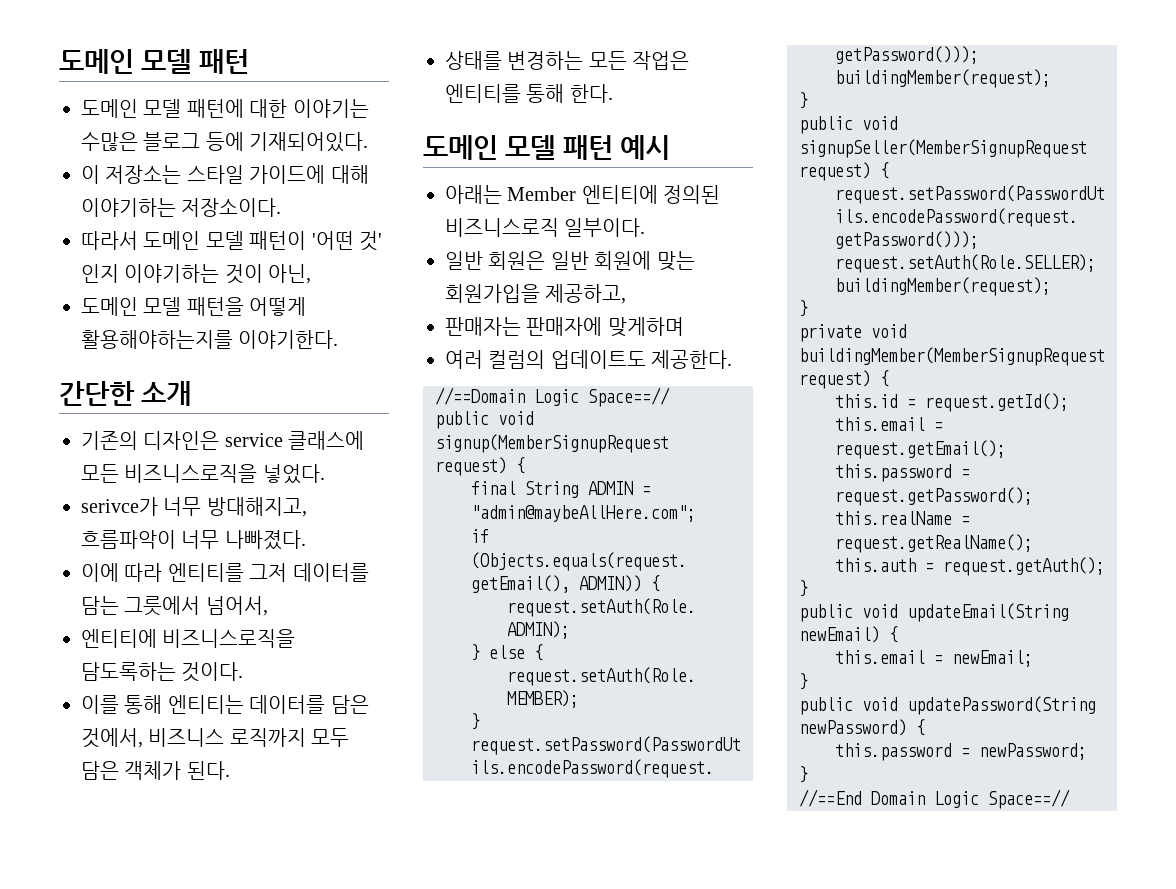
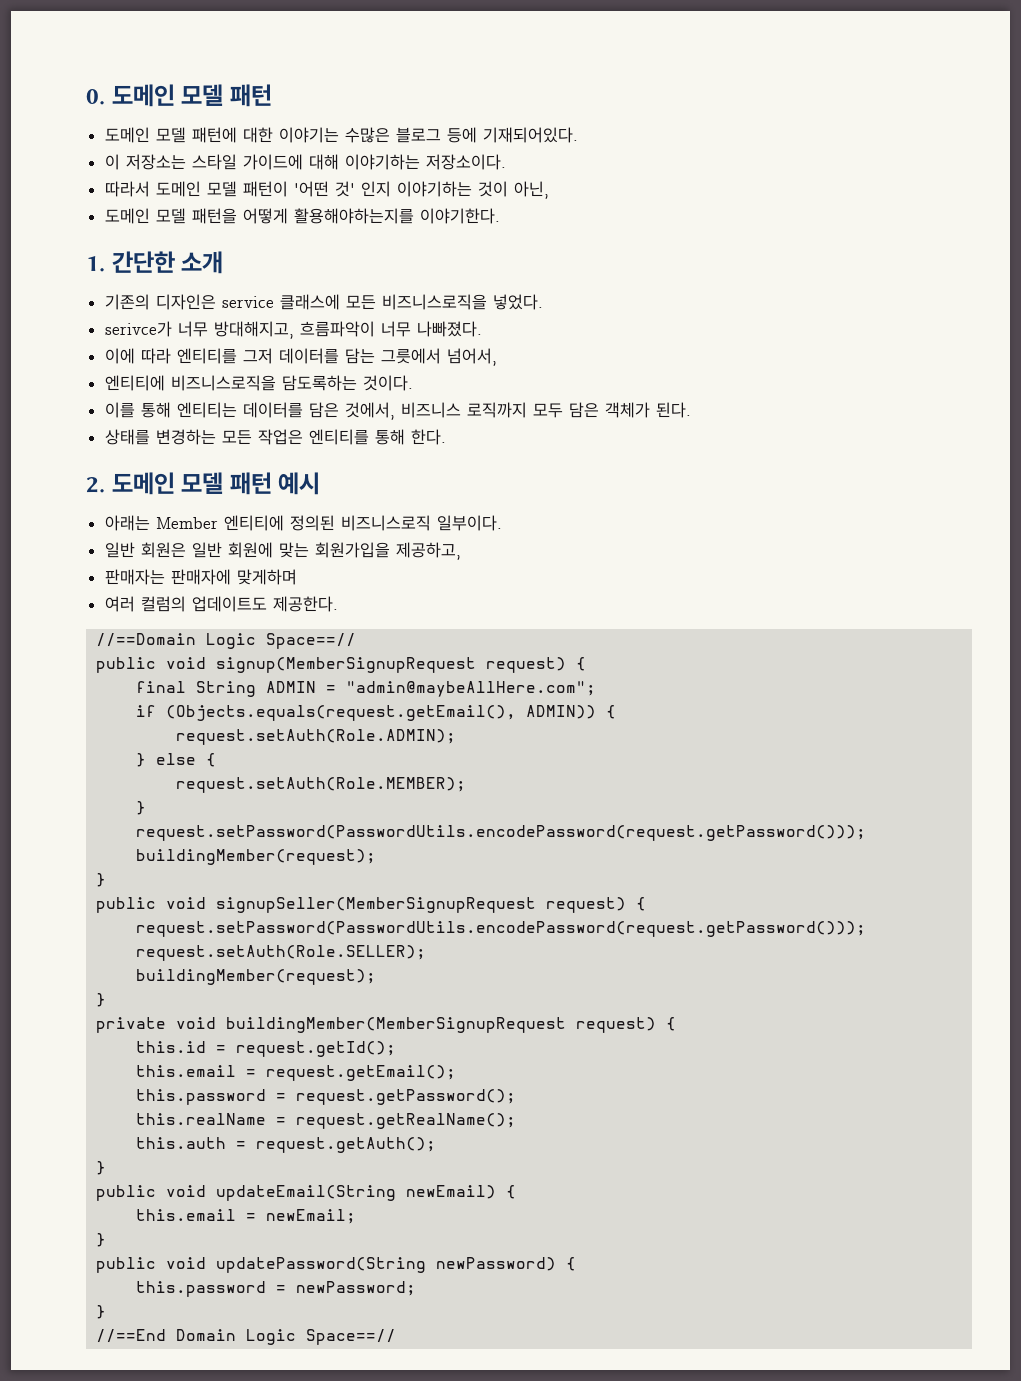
(59, 61) none -> [86,89,105,105] 0.
(339, 339) none -> [86,256,105,272] 1.
(613, 93) none -> [86,477,105,493] 2.

